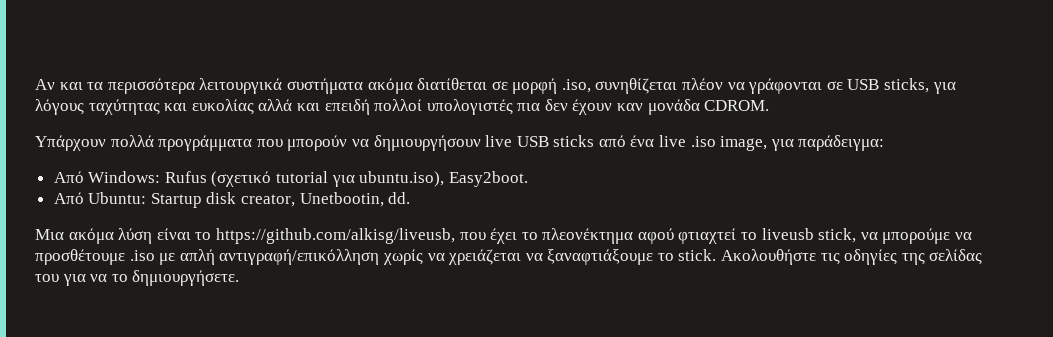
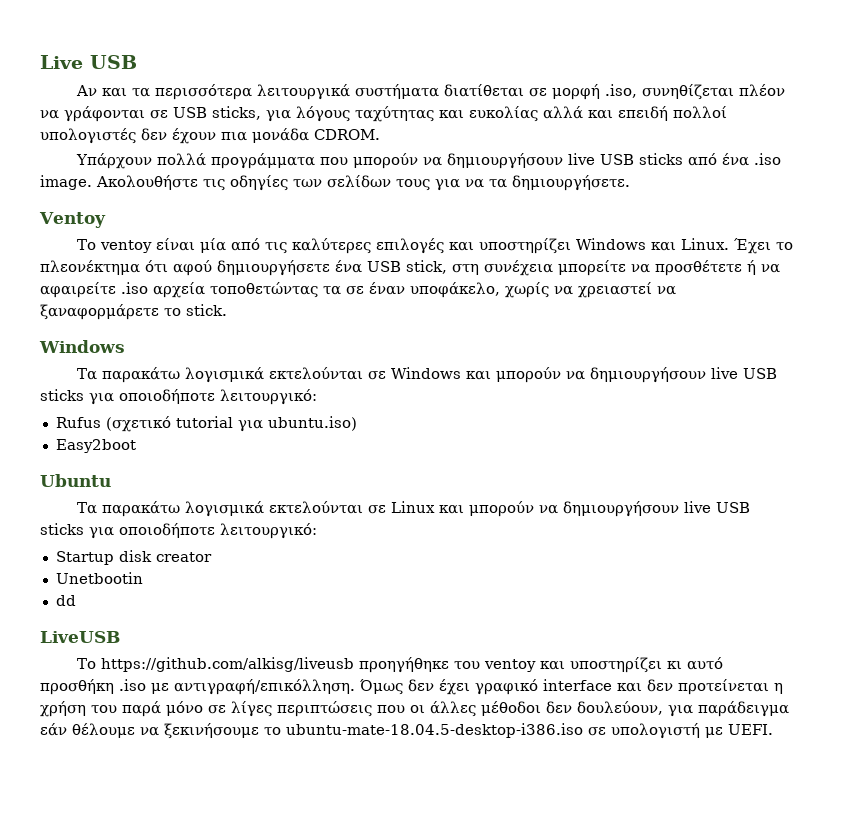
(35, 84) none -> [40,55,137,69] Live USB //
[367,78,413,94] ακόμα -> (440, 91) none
[517,103,541,111] πια -> (136, 136) none
[617,103,644,111] καν -> [221,132,247,141] πια
[659,135,885,151] [53,171,528,187] [53,192,411,208] [35,228,973,244] [35,249,983,265] [35,270,240,286] live .iso image, για παράδειγμα: // Από Windows: Rufus (σχετικό tutorial για ubuntu.iso), Easy2boot. // Από Ubuntu: Startup disk creator, Unetbootin, dd. // Μια ακόμα λύση είναι το https://github.com/alkisg/liveusb, που έχει το πλεονέκτημα αφού φτιαχτεί το liveusb stick, να μπορούμε να προσθέτουμε .iso με απλή αντιγραφή/επικόλληση χωρίς να χρειάζεται να ξαναφτιάξουμε το stick. Ακολουθήστε τις οδηγίες της σελίδας του για να το δημιουργήσετε. -> [754,153,782,165] [40,175,630,191] [39,212,106,228] [77,238,794,254] [40,260,780,276] [40,282,676,298] [40,304,227,320] [39,340,125,353] [77,367,778,383] [40,389,317,405] [55,416,357,432] [55,439,136,453] [40,474,111,487] [77,501,751,517] [40,523,317,539] [55,550,212,565] [55,572,143,584] [55,595,76,606] [40,631,120,643] [77,657,724,673] [40,679,783,695] [40,701,789,717] [40,723,773,739] .iso image. Ακολουθήστε τις οδηγίες των σελίδων τους για να τα δημιουργήσετε. // Ventoy // Το ventoy είναι μία από τις καλύτερες επιλογές και υποστηρίζει Windows και Linux. Έχει το πλεονέκτημα ότι αφού δημιουργήσετε ένα USB stick, στη συνέχεια μπορείτε να προσθέτετε ή να αφαιρείτε .iso αρχεία τοποθετώντας τα σε έναν υποφάκελο, χωρίς να χρειαστεί να ξαναφορμάρετε το stick. // Windows // Τα παρακάτω λογισμικά εκτελούνται σε Windows και μπορούν να δημιουργήσουν live USB sticks για οποιοδήποτε λειτουργικό: // Rufus (σχετικό tutorial για ubuntu.iso) // Easy2boot // Ubuntu // Τα παρακάτω λογισμικά εκτελούνται σε Linux και μπορούν να δημιουργήσουν live USB sticks για οποιοδήποτε λειτουργικό: // Startup disk creator // Unetbootin // dd // LiveUSB // Το https://github.com/alkisg/liveusb προηγήθηκε του ventoy και υποστηρίζει κι αυτό προσθήκη .iso με αντιγραφή/επικόλληση. Όμως δεν έχει γραφικό interface και δεν προτείνεται η χρήση του παρά μόνο σε λίγες περιπτώσεις που οι άλλες μέθοδοι δεν δουλεύουν, για παράδειγμα εάν θέλουμε να ξεκινήσουμε το ubuntu-mate-18.04.5-desktop-i386.iso σε υπολογιστή με UEFI.

